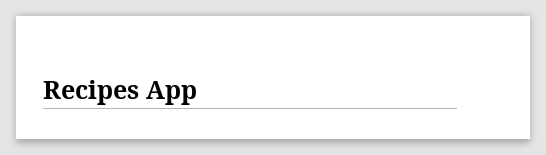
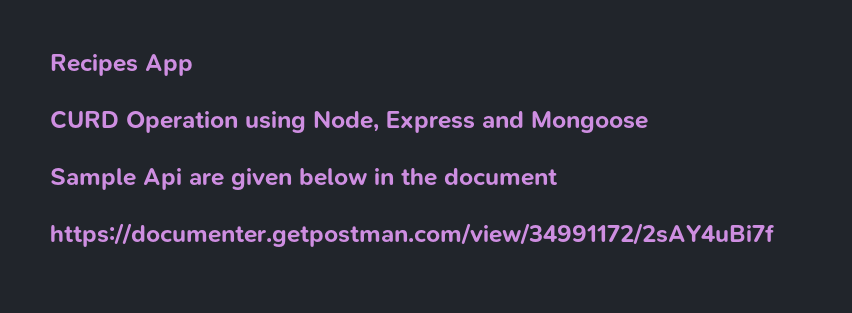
(197, 93) none -> [50,110,648,133] [50,168,558,190] [50,223,775,247] // CURD Operation using Node, Express and Mongoose // Sample Api are given below in the document // https://documenter.getpostman.com/view/34991172/2sAY4uBi7f

